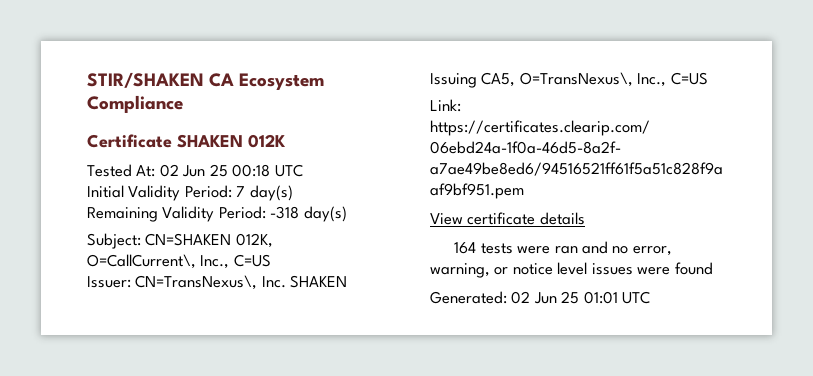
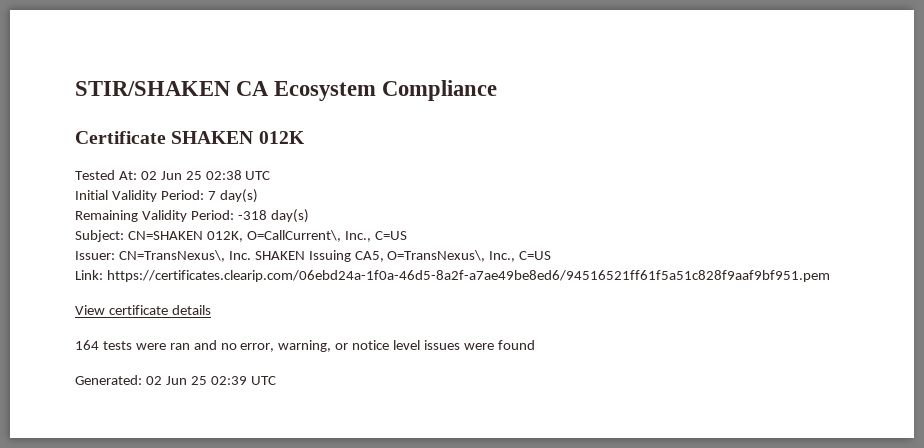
[232,164,271,177] 00:18 -> [205,170,242,180] 02:38
[583,291,618,304] 01:01 -> [210,376,247,385] 02:39

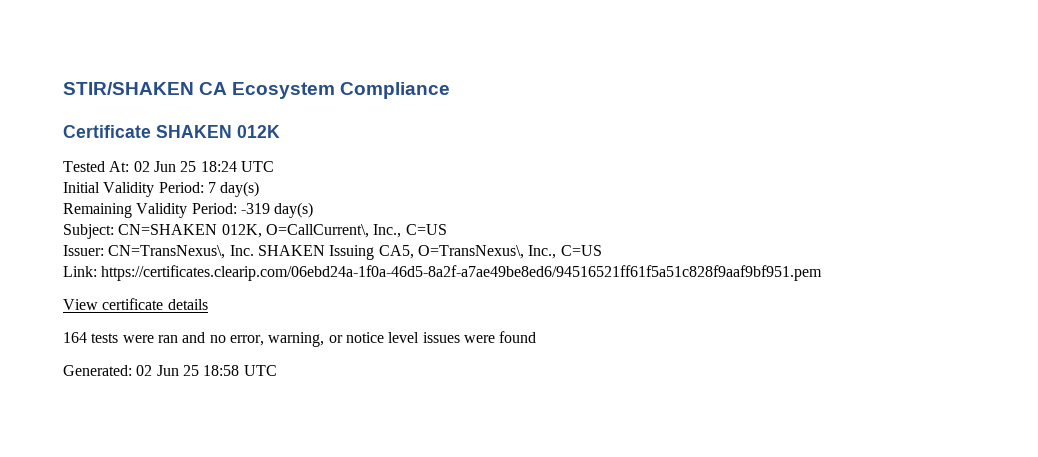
[205,170,242,180] 02:38 -> [200,161,237,172] 18:24
[237,210,267,220] -318 -> [240,203,270,214] -319
[210,376,247,385] 02:39 -> [203,365,240,376] 18:58

